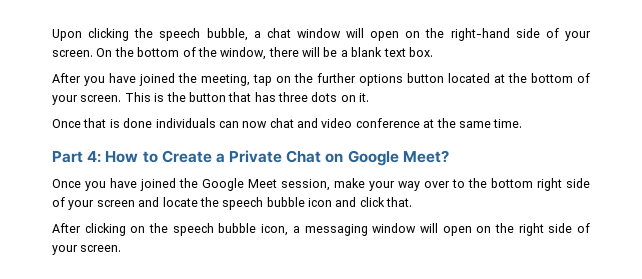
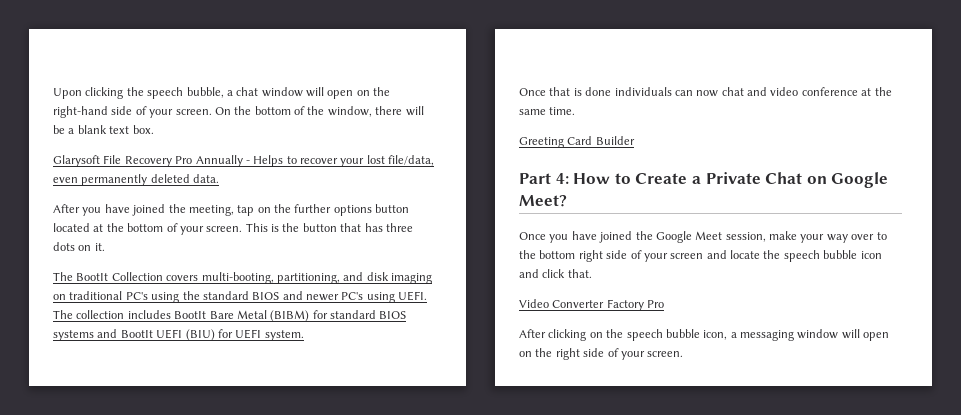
(433, 52) none -> [53,155,435,167] [53,174,220,186] // Glarysoft File Recovery Pro Annually - Helps to recover your lost file/data, even permanently deleted data.
(370, 97) none -> [53,272,432,284] [53,291,428,303] [53,310,407,322] [53,329,304,341] // The BootIt Collection covers multi-booting, partitioning, and disk imaging on traditional PC's using the standard BIOS and newer PC's using UEFI. The collection includes BootIt Bare Metal (BIBM) for standard BIOS systems and BootIt UEFI (BIU) for UEFI system.
(523, 123) none -> [519,136,635,148] // Greeting Card Builder
(413, 202) none -> [519,299,665,311] // Video Converter Factory Pro

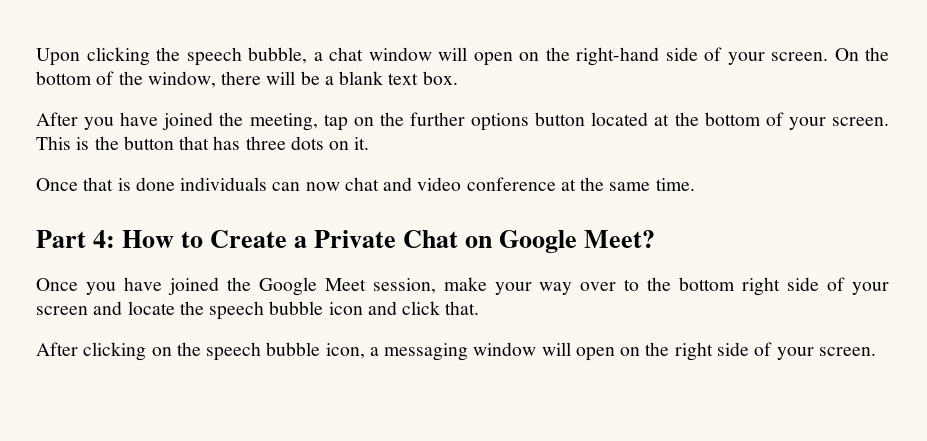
[53,155,435,167] [53,174,220,186] // Glarysoft File Recovery Pro Annually - Helps to recover your lost file/data, even permanently deleted data. -> (458, 78) none
[53,272,432,284] [53,291,428,303] [53,310,407,322] [53,329,304,341] // The BootIt Collection covers multi-booting, partitioning, and disk imaging on traditional PC's using the standard BIOS and newer PC's using UEFI. The collection includes BootIt Bare Metal (BIBM) for standard BIOS systems and BootIt UEFI (BIU) for UEFI system. -> (370, 143) none
[519,136,635,148] // Greeting Card Builder -> (695, 184) none
[519,299,665,311] // Video Converter Factory Pro -> (480, 308) none

